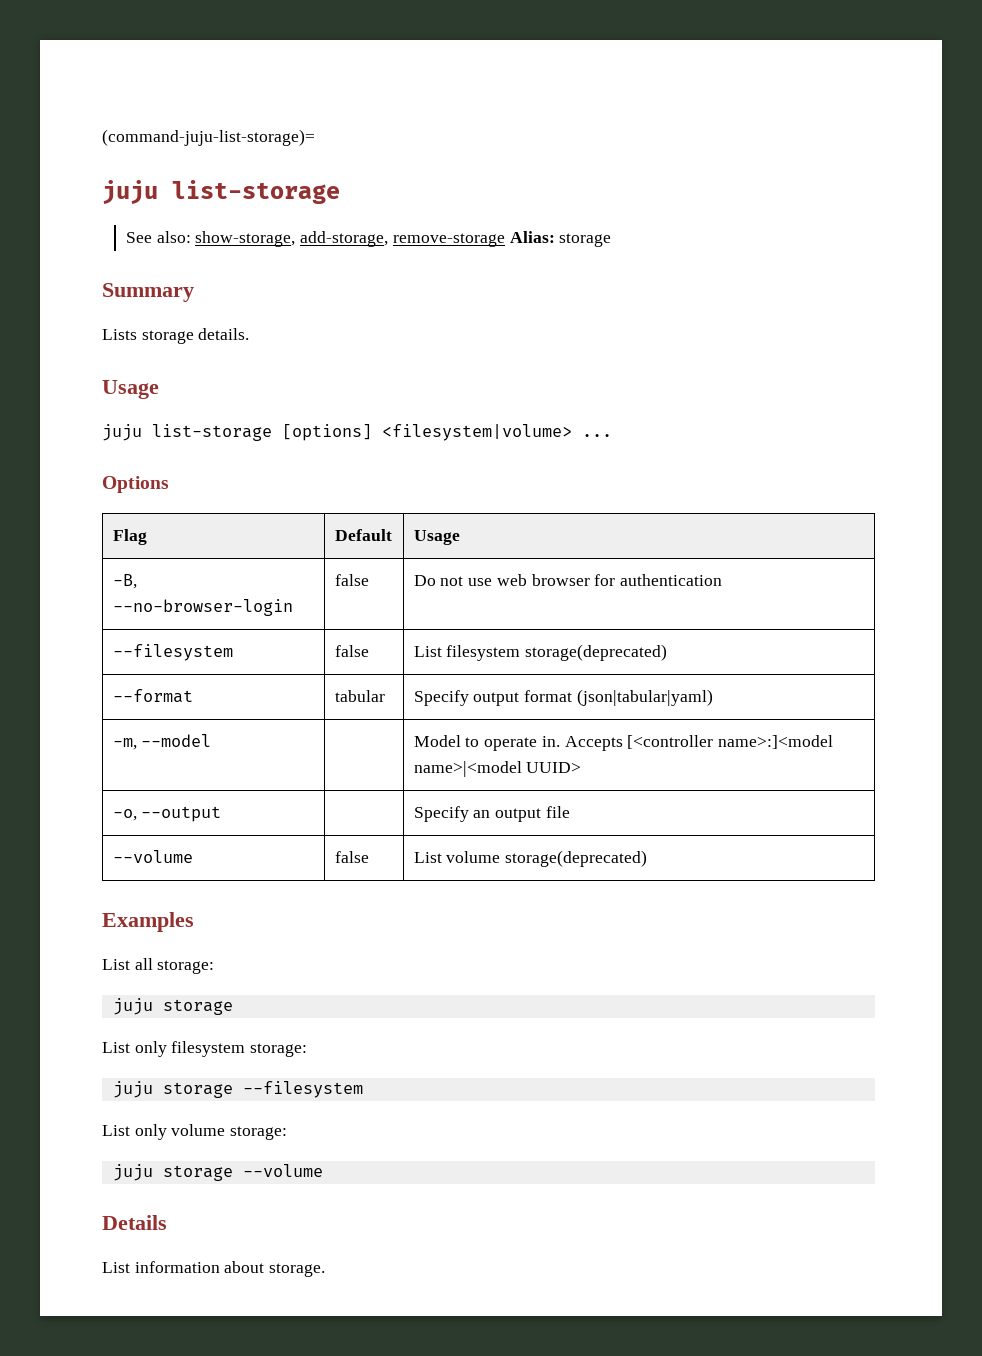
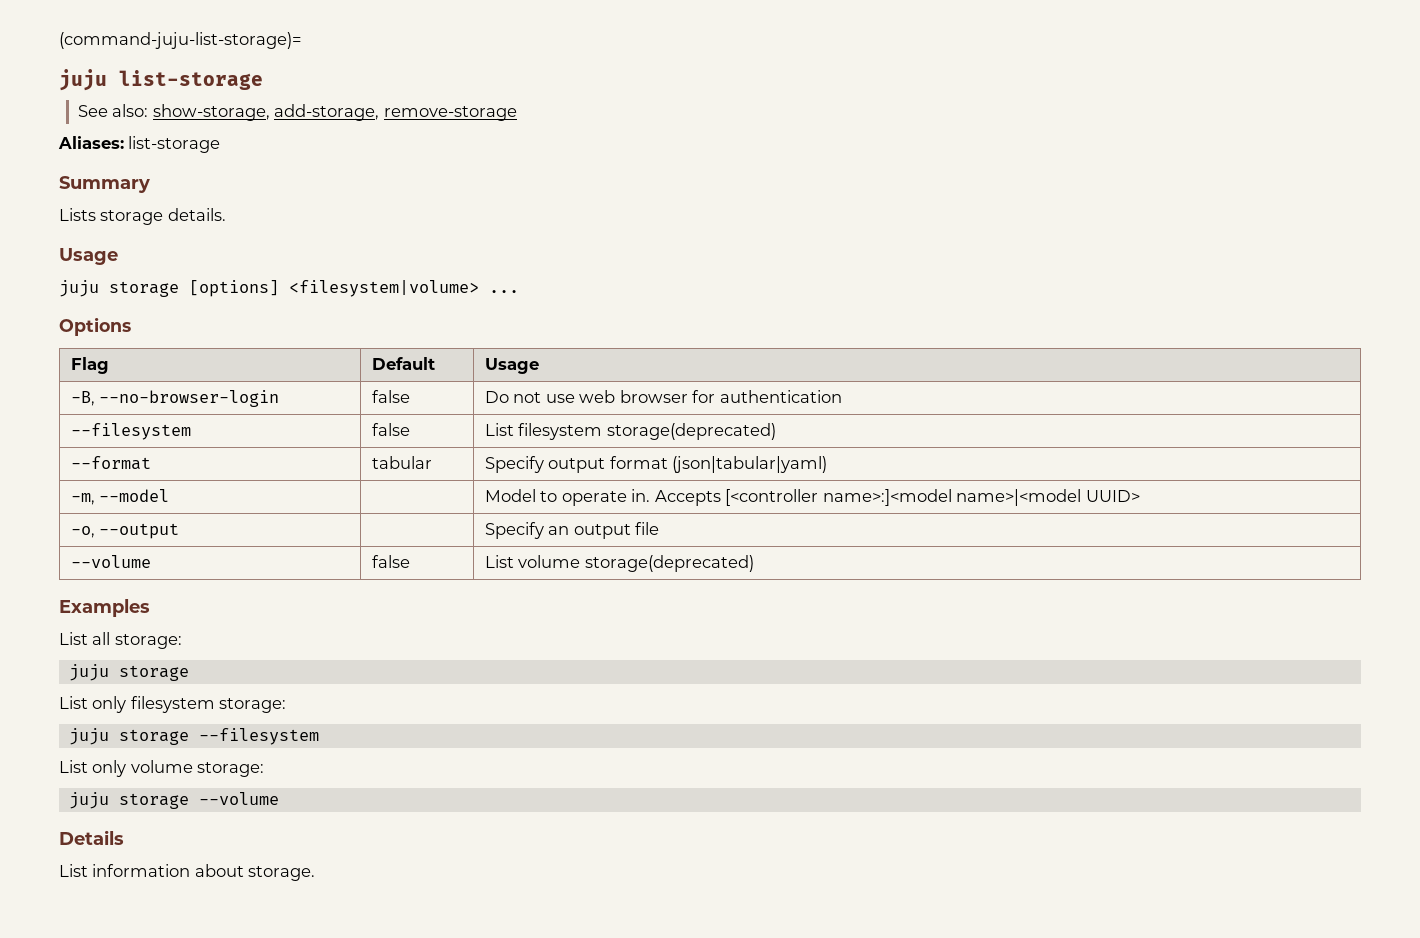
[509,231,612,247] Alias: storage -> [58,136,221,153] // Aliases: list-storage
[152,424,272,441] list-storage -> [109,281,179,297] storage

